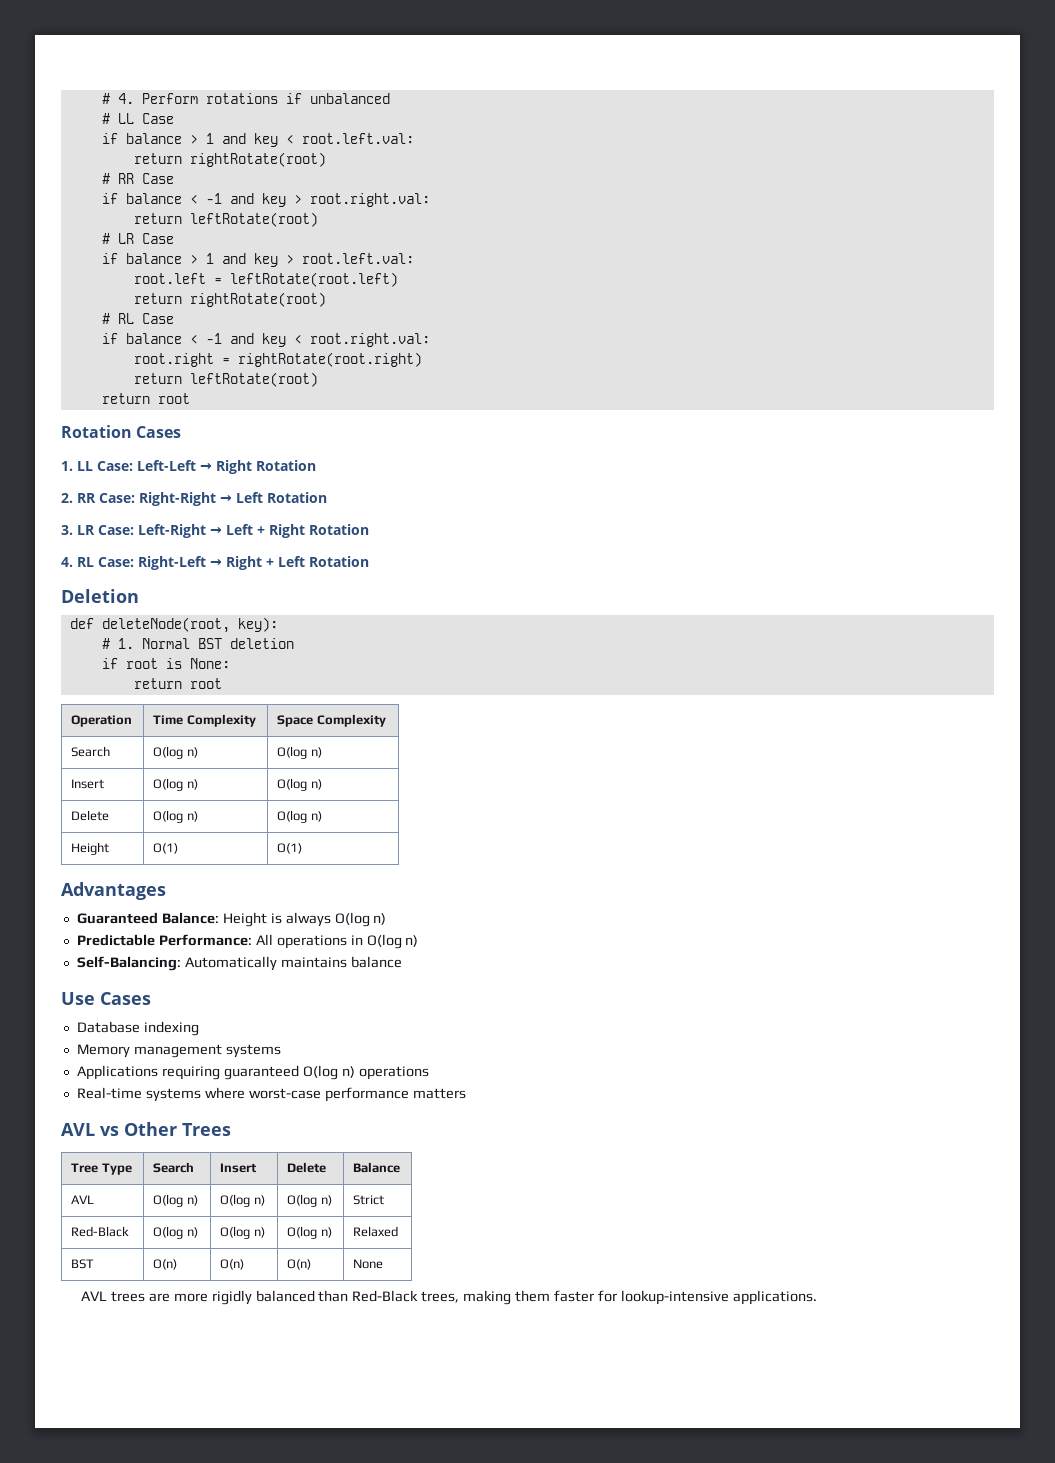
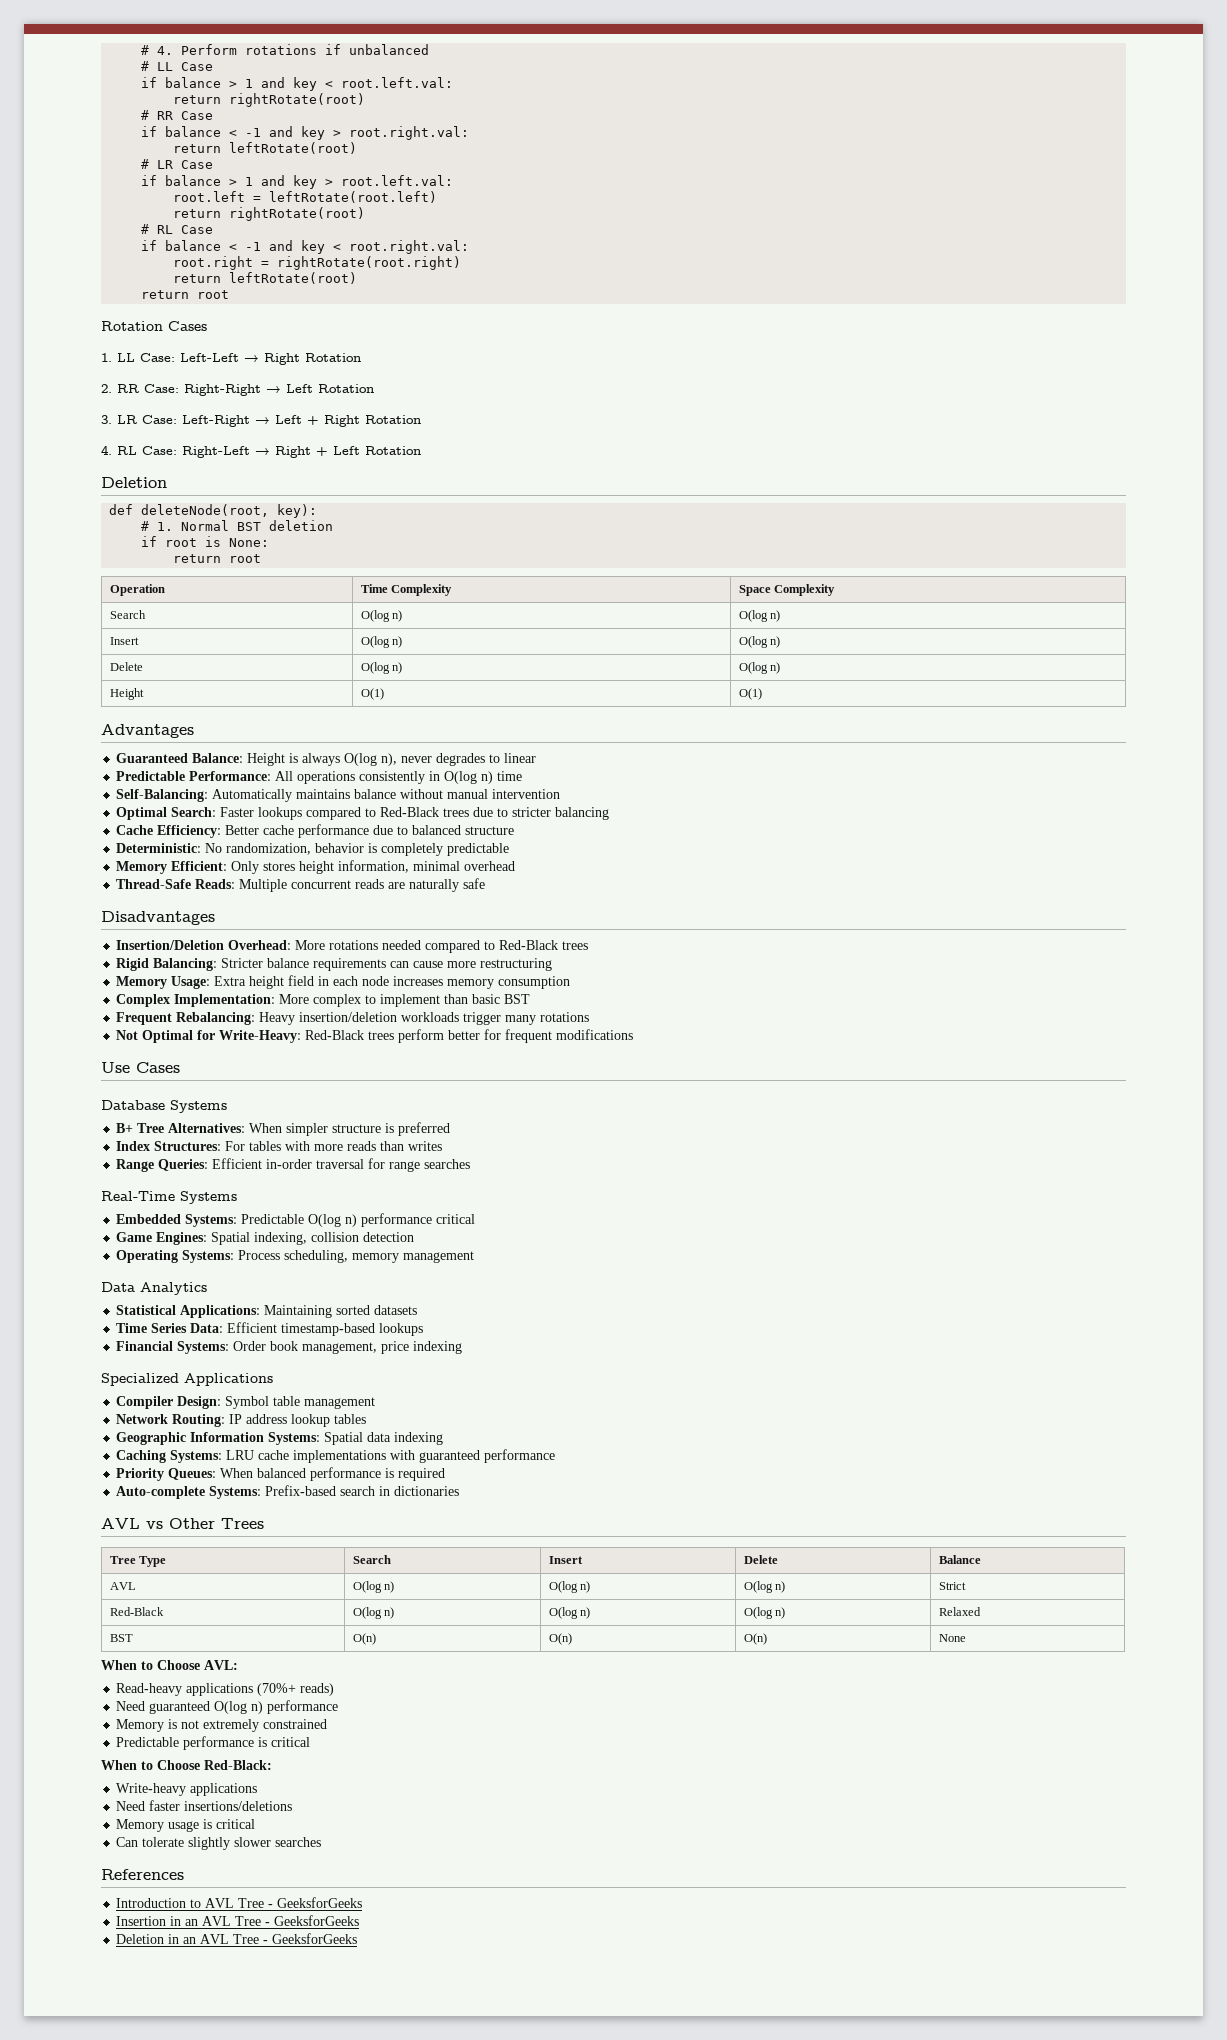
[373,913,387,925] n) -> [381,753,537,766] n), never degrades to linear
(347, 942) none -> [359,771,426,784] consistently
(419, 941) none -> [497,771,523,781] time
[61,992,151,1005] [76,1021,199,1036] [76,1044,281,1058] [76,1065,429,1080] [76,1087,466,1102] // Use Cases // Database indexing // Memory management systems // Applications requiring guaranteed O(log n) operations // Real-time systems where worst-case performance matters -> [400,789,561,799] [116,807,610,820] [116,824,515,838] [116,843,510,856] [116,860,516,874] [116,878,486,892] [101,911,215,925] [116,940,589,953] [116,958,553,971] [116,975,571,989] [116,994,531,1007] [116,1012,590,1025] [116,1029,634,1043] [101,1062,180,1073] [101,1100,227,1113] [116,1122,451,1136] [116,1141,443,1151] [116,1158,471,1172] [101,1191,237,1204] [116,1213,476,1227] [116,1232,415,1245] [116,1250,475,1263] [101,1282,207,1295] [116,1305,418,1318] [116,1322,424,1336] [116,1341,463,1354] [101,1373,273,1386] [116,1396,376,1409] [116,1414,367,1427] [116,1432,444,1445] [116,1449,556,1463] [116,1467,446,1481] [116,1485,460,1499] without manual intervention // Optimal Search: Faster lookups compared to Red-Black trees due to stricter balancing // Cache Efficiency: Better cache performance due to balanced structure // Deterministic: No randomization, behavior is completely predictable // Memory Efficient: Only stores height information, minimal overhead // Thread-Safe Reads: Multiple concurrent reads are naturally safe // Disadvantages // Insertion/Deletion Overhead: More rotations needed compared to Red-Black trees // Rigid Balancing: Stricter balance requirements can cause more restructuring // Memory Usage: Extra height field in each node increases memory consumption // Complex Implementation: More complex to implement than basic BST // Frequent Rebalancing: Heavy insertion/deletion workloads trigger many rotations // Not Optimal for Write-Heavy: Red-Black trees perform better for frequent modifications // Use Cases // Database Systems // B+ Tree Alternatives: When simpler structure is preferred // Index Structures: For tables with more reads than writes // Range Queries: Efficient in-order traversal for range searches // Real-Time Systems // Embedded Systems: Predictable O(log n) performance critical // Game Engines: Spatial indexing, collision detection // Operating Systems: Process scheduling, memory management // Data Analytics // Statistical Applications: Maintaining sorted datasets // Time Series Data: Efficient timestamp-based lookups // Financial Systems: Order book management, price indexing // Specialized Applications // Compiler Design: Symbol table management // Network Routing: IP address lookup tables // Geographic Information Systems: Spatial data indexing // Caching Systems: LRU cache implementations with guaranteed performance // Priority Queues: When balanced performance is required // Auto-complete Systems: Prefix-based search in dictionaries
[80,1290,817,1305] AVL trees are more rigidly balanced than Red-Black trees, making them faster for lookup-intensive applications. -> [101,1660,238,1670] [116,1683,335,1696] [116,1700,339,1714] [116,1719,328,1732] [116,1736,311,1750] [101,1760,272,1770] [116,1783,258,1796] [116,1800,293,1811] [116,1819,256,1832] [116,1837,322,1850] [101,1869,184,1880] [116,1897,363,1908] [116,1915,360,1926] [116,1933,358,1944] When to Choose AVL: // Read-heavy applications (70%+ reads) // Need guaranteed O(log n) performance // Memory is not extremely constrained // Predictable performance is critical // When to Choose Red-Black: // Write-heavy applications // Need faster insertions/deletions // Memory usage is critical // Can tolerate slightly slower searches // References // Introduction to AVL Tree - GeeksforGeeks // Insertion in an AVL Tree - GeeksforGeeks // Deletion in an AVL Tree - GeeksforGeeks

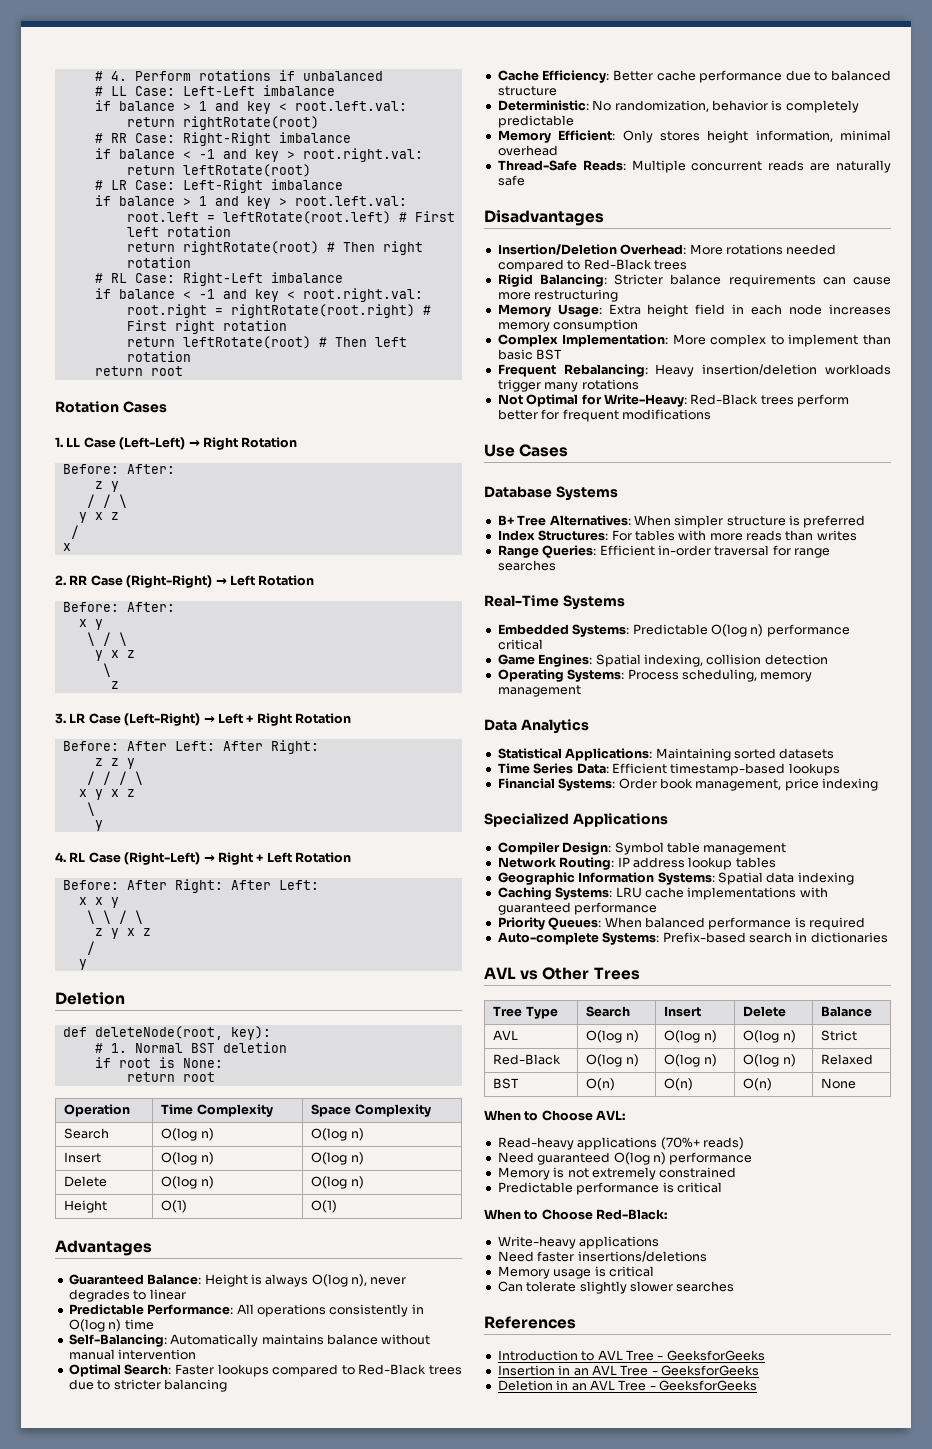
[181,62,214,71] Case -> [134,85,335,96] Case: Left-Left imbalance
[181,111,214,120] Case -> [134,132,351,146] Case: Right-Right imbalance
[181,160,214,169] Case -> [134,179,343,193] Case: Left-Right imbalance
[173,207,366,221] // return rightRotate(root) -> [398,211,455,222] [126,226,231,237] [126,241,423,255] [126,257,191,268] # First left rotation // return rightRotate(root) # Then right rotation
[181,225,214,234] Case -> [134,272,343,286] Case: Right-Left imbalance
[173,272,358,284] // return leftRotate(root) -> [422,305,431,315] [126,320,287,334] [126,336,407,349] [126,351,191,362] # First right rotation // return leftRotate(root) # Then left rotation
[140,353,239,362] Case: Left-Left -> [83,437,186,450] Case (Left-Left)
(361, 357) none -> [62,464,175,474] [94,481,119,492] [86,494,127,508] [78,512,119,523] [70,525,79,539] [62,543,71,551] // Before: After: // z y // / / \ // y x z // / // x
[144,384,261,396] Case: Right-Right -> [90,575,213,588] Case (Right-Right)
(374, 388) none -> [62,602,175,612] [78,619,103,630] [86,632,127,646] [94,650,135,661] [102,663,111,677] [110,681,119,689] // Before: After: // x y // \ / \ // y x z // \ // z
[142,415,250,427] Case: Left-Right -> [88,713,201,726] Case (Left-Right)
(421, 419) none -> [62,740,319,754] [94,758,135,769] [86,771,143,785] [78,789,135,800] [86,802,95,816] [94,820,103,831] // Before: After Left: After Right: // z z y // / / / \ // x y x z // \ // y
[142,446,250,458] Case: Right-Left -> [88,852,201,865] Case (Right-Left)
(421, 450) none -> [62,879,319,893] [78,897,119,908] [86,910,143,924] [94,928,151,939] [86,941,95,955] [78,959,87,970] // Before: After Right: After Left: // x x y // \ \ / \ // z y x z // / // y

